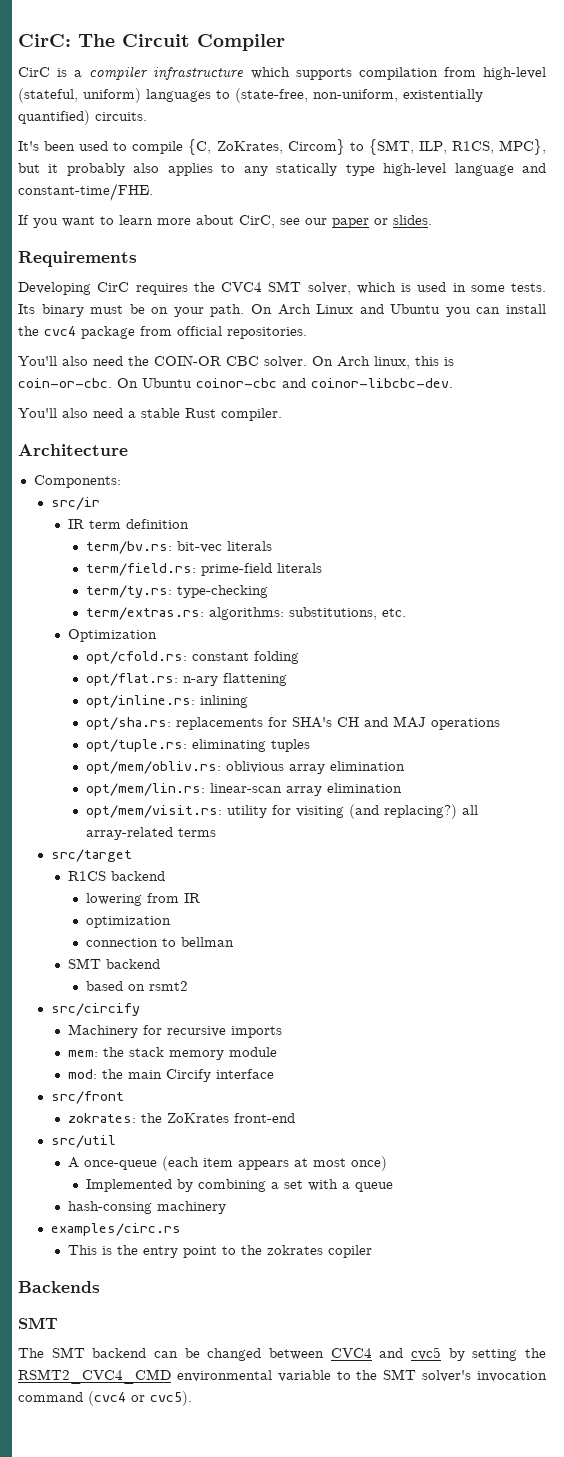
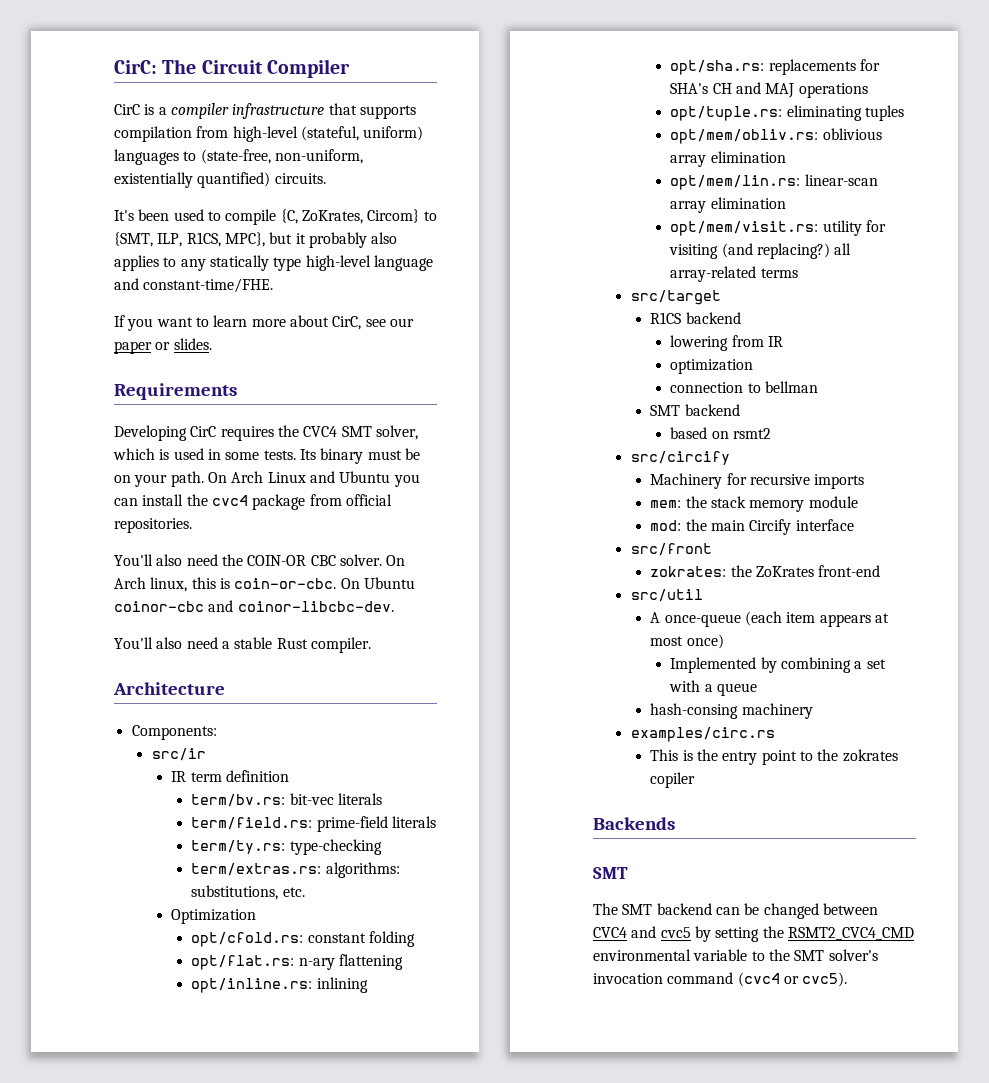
[250,67,290,79] which -> [328,103,357,115] that

